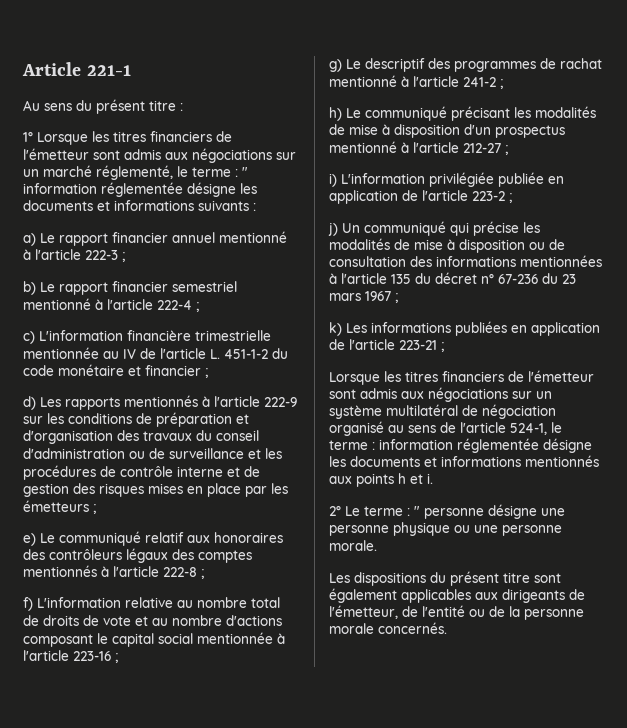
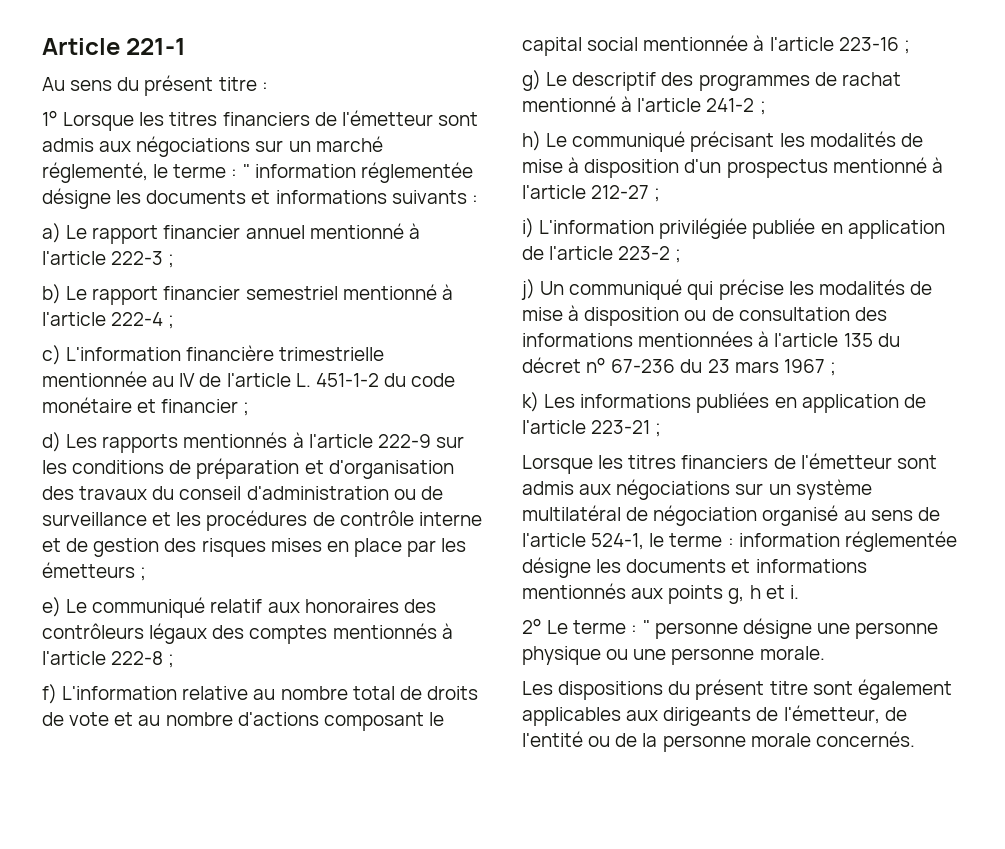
(394, 480) none -> [728,588,745,604] g,

